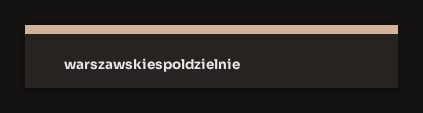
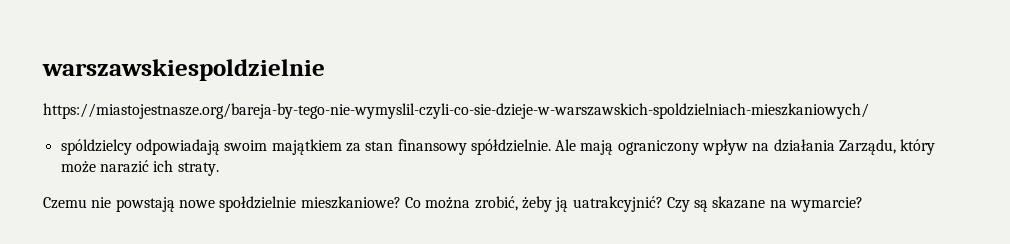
(240, 65) none -> [43,103,869,119] [60,139,936,155] [60,160,219,176] [43,196,864,212] // https://miastojestnasze.org/bareja-by-tego-nie-wymyslil-czyli-co-sie-dzieje-w-warszawskich-spoldzielniach-mieszkaniowych/ // spóldzielcy odpowiadają swoim majątkiem za stan finansowy spółdzielnie. Ale mają ograniczony wpływ na działania Zarządu, który może narazić ich straty. // Czemu nie powstają nowe społdzielnie mieszkaniowe? Co można zrobić, żeby ją uatrakcyjnić? Czy są skazane na wymarcie?

